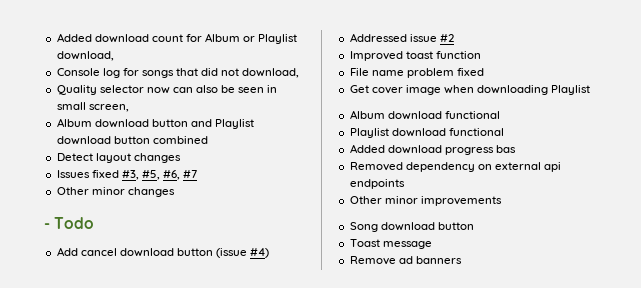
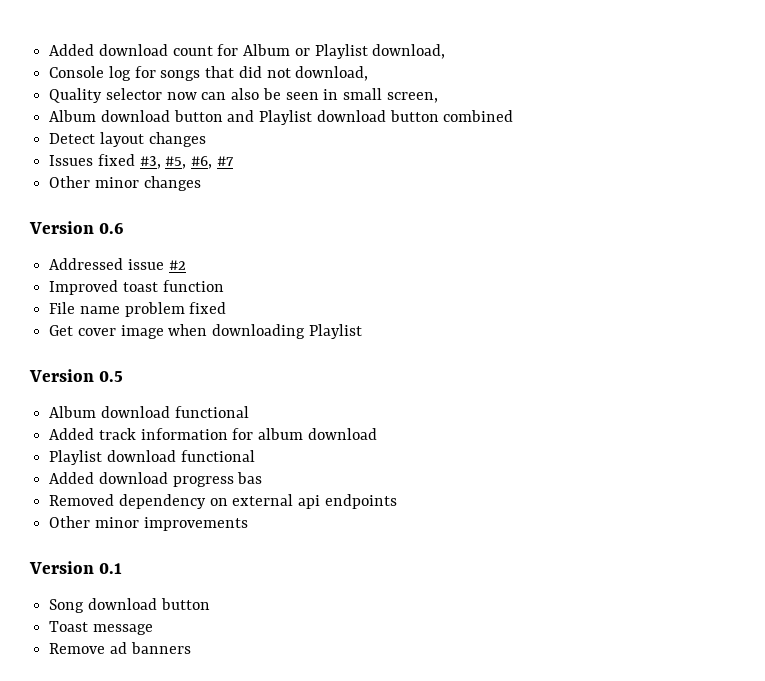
[44,217,95,229] [56,247,270,258] - Todo // Add cancel download button (issue #4) -> [29,221,125,234] Version 0.6
(591, 90) none -> [29,369,124,382] // Version 0.5
(500, 115) none -> [49,428,377,440] // Added track information for album download
(502, 201) none -> [29,561,123,574] // Version 0.1

